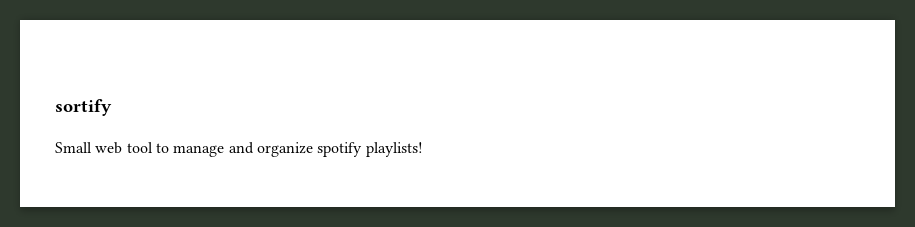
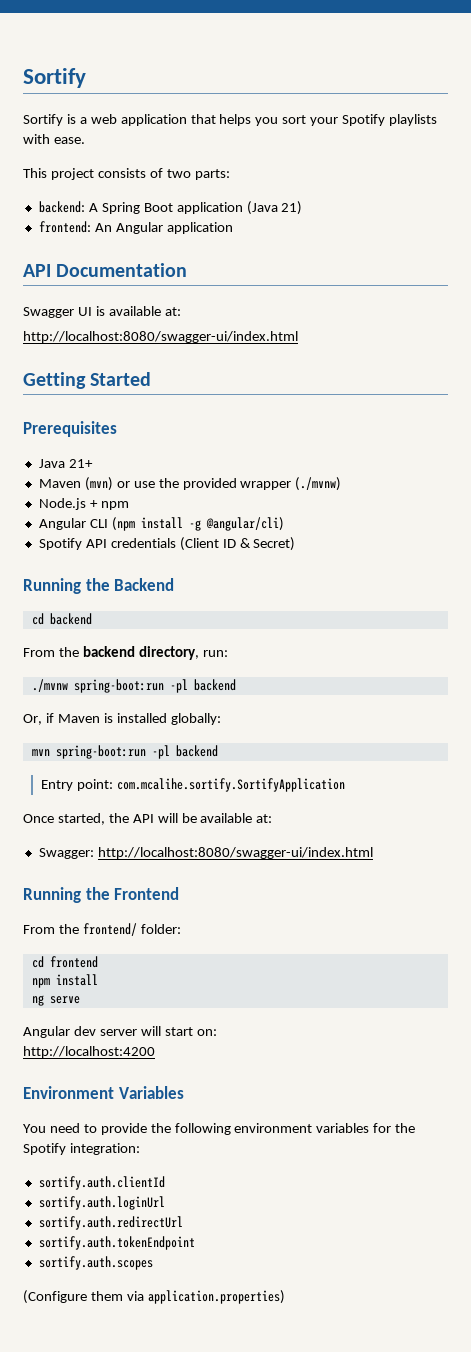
[55,99,112,116] [55,142,423,157] sortify // Small web tool to manage and organize spotify playlists! -> [23,68,86,88] [23,114,438,126] [23,134,85,144] [23,168,230,180] [38,201,303,215] [38,221,233,234] [23,263,188,277] [23,306,181,318] [23,331,298,343] [23,372,152,389] [23,421,117,437] [38,459,93,468] [38,477,342,491] [38,498,129,510] [38,517,284,531] [38,537,296,551] [23,578,175,594] [31,613,92,625] [23,646,228,660] [31,679,236,693] [23,713,221,725] [31,745,218,759] [40,778,345,792] [23,813,273,825] [38,847,373,859] [23,887,180,903] [23,923,181,936] [31,956,98,968] [31,974,98,988] [31,995,80,1006] [23,1026,217,1038] [23,1046,155,1058] [23,1086,184,1099] [23,1123,416,1135] [23,1143,140,1155] [38,1176,165,1190] [38,1196,165,1210] [38,1216,183,1230] [38,1236,195,1250] [38,1256,153,1270] [23,1290,285,1304] Sortify // Sortify is a web application that helps you sort your Spotify playlists with ease. // This project consists of two parts: // backend: A Spring Boot application (Java 21) // frontend: An Angular application // API Documentation // Swagger UI is available at: // http://localhost:8080/swagger-ui/index.html // Getting Started // Prerequisites // Java 21+ // Maven (mvn) or use the provided wrapper (./mvnw) // Node.js + npm // Angular CLI (npm install -g @angular/cli) // Spotify API credentials (Client ID & Secret) // Running the Backend // cd backend // From the backend directory, run: // ./mvnw spring-boot:run -pl backend // Or, if Maven is installed globally: // mvn spring-boot:run -pl backend // Entry point: com.mcalihe.sortify.SortifyApplication // Once started, the API will be available at: // Swagger: http://localhost:8080/swagger-ui/index.html // Running the Frontend // From the frontend/ folder: // cd frontend // npm install // ng serve // Angular dev server will start on: // http://localhost:4200 // Environment Variables // You need to provide the following environment variables for the Spotify integration: // sortify.auth.clientId // sortify.auth.loginUrl // sortify.auth.redirectUrl // sortify.auth.tokenEndpoint // sortify.auth.scopes // (Configure them via application.properties)

